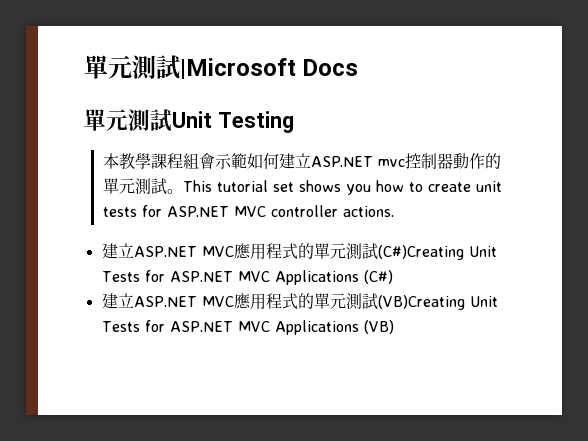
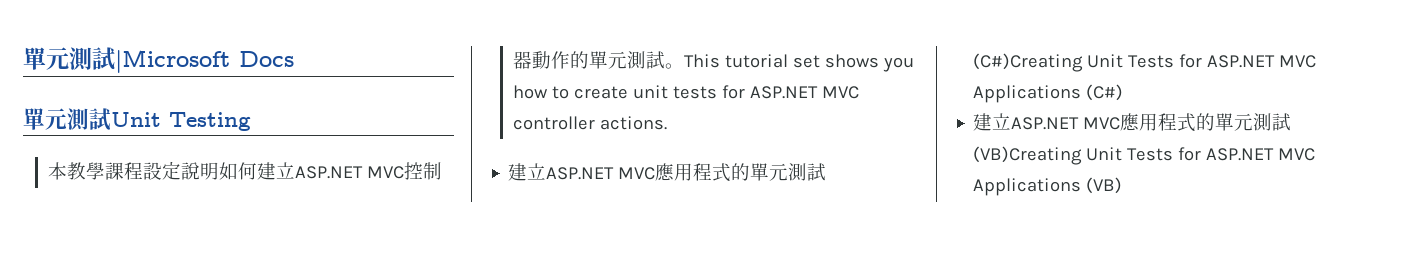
[182,153,247,169] 組會示範 -> [143,161,220,180] 設定說明
[378,159,406,167] mvc -> [367,166,405,179] MVC

